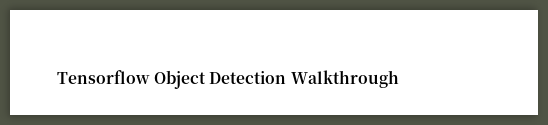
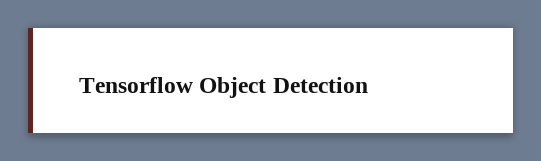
[290,70,399,88] Walkthrough -> (368, 85) none

